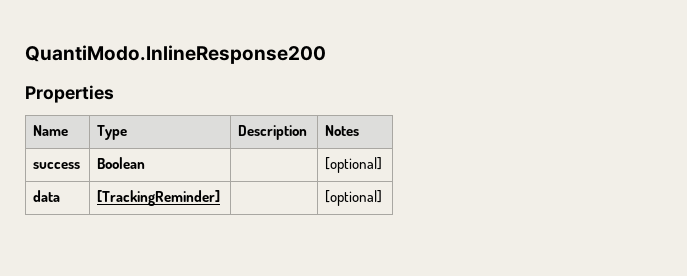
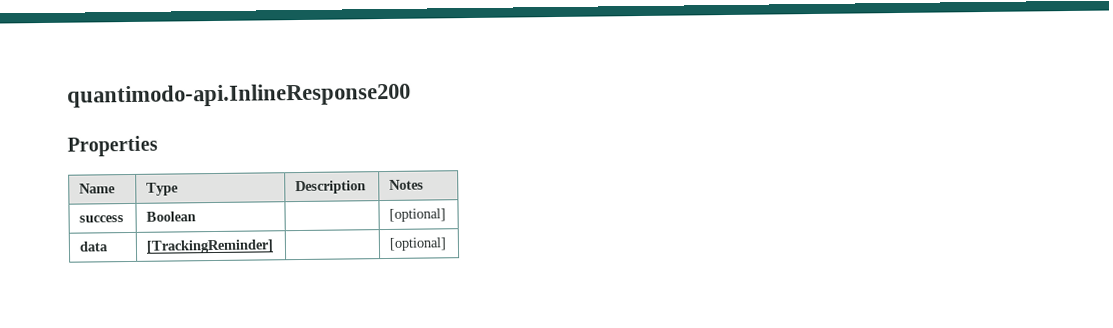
[25,45,326,64] QuantiModo.InlineResponse200 -> [67,82,411,108] quantimodo-api.InlineResponse200

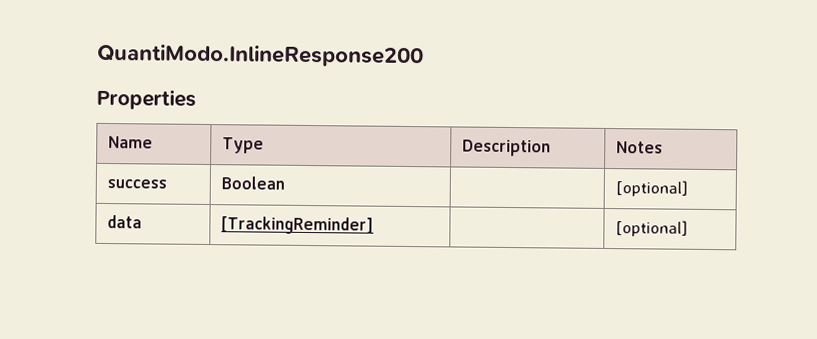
[67,82,411,108] quantimodo-api.InlineResponse200 -> [97,43,424,68] QuantiModo.InlineResponse200

